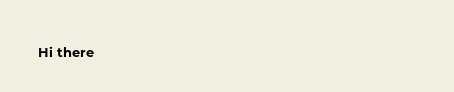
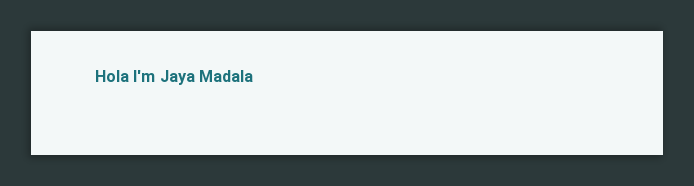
[38,46,94,57] Hi there -> [95,70,253,85] Hola I'm Jaya Madala

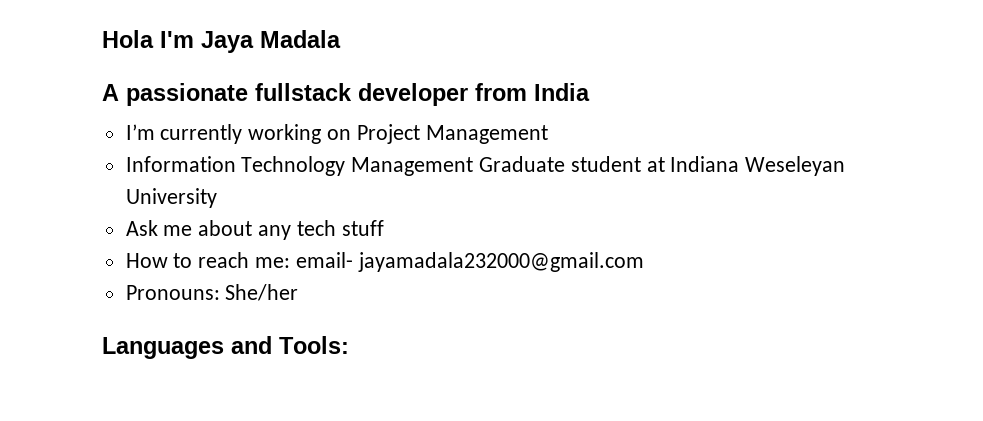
(253, 76) none -> [102,83,590,106] [125,124,548,144] [125,156,846,176] [125,188,217,208] [125,220,384,240] [125,252,644,272] [125,284,299,301] [102,336,349,359] // A passionate fullstack developer from India // I’m currently working on Project Management // Information Technology Management Graduate student at Indiana Weseleyan University // Ask me about any tech stuff // How to reach me: email- jayamadala232000@gmail.com // Pronouns: She/her // Languages and Tools:

